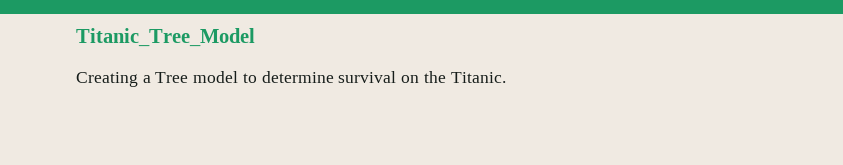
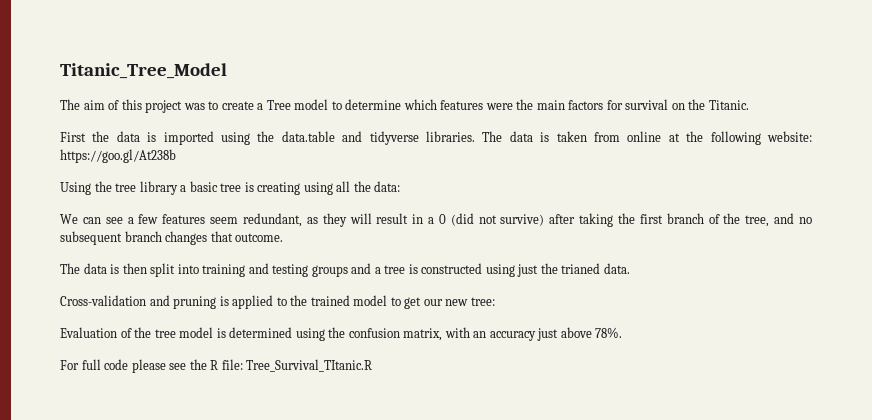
[76,72,138,87] Creating -> [60,99,254,113] The aim of this project was to create
[338,71,506,83] survival on the Titanic. -> [403,99,749,110] [60,131,812,145] [60,149,176,163] [60,181,401,195] [60,213,812,227] [60,231,284,245] [60,263,630,277] [60,295,495,309] [60,327,623,341] [60,359,373,373] which features were the main factors for survival on the Titanic. // First the data is imported using the data.table and tidyverse libraries. The data is taken from online at the following website: https://goo.gl/At238b // Using the tree library a basic tree is creating using all the data: // We can see a few features seem redundant, as they will result in a 0 (did not survive) after taking the first branch of the tree, and no subsequent branch changes that outcome. // The data is then split into training and testing groups and a tree is constructed using just the trianed data. // Cross-validation and pruning is applied to the trained model to get our new tree: // Evaluation of the tree model is determined using the confusion matrix, with an accuracy just above 78%. // For full code please see the R file: Tree_Survival_TItanic.R

